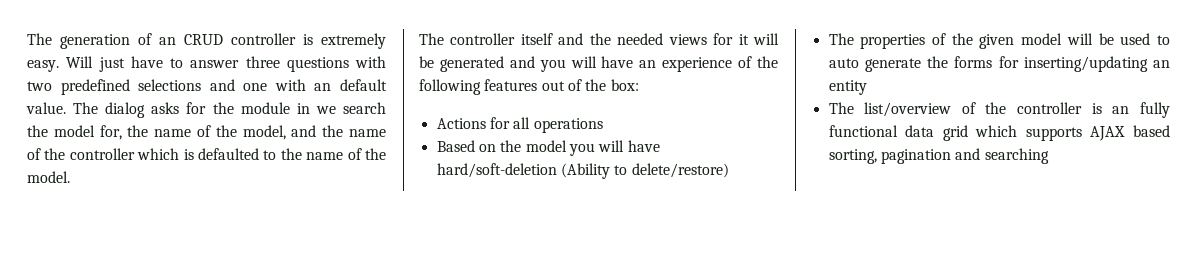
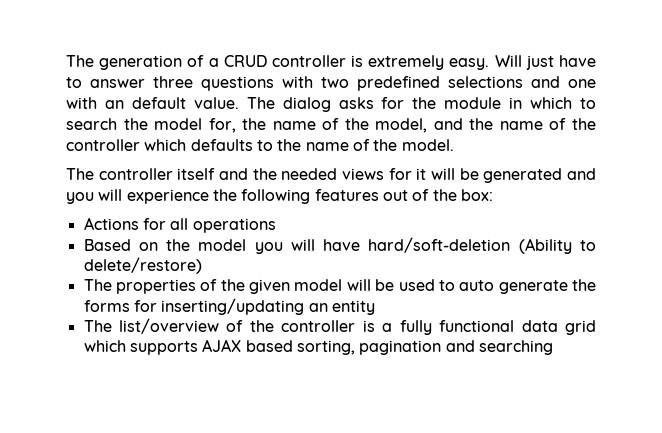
[159,37,176,45] an -> [208,58,219,67] a
[315,106,336,114] we -> [530,97,597,109] which to
[183,148,259,160] is defaulted -> [190,139,253,151] defaults
[601,56,753,72] have an experience of -> [126,189,209,204] experience
[1112,106,1130,114] an -> [382,323,393,332] a

